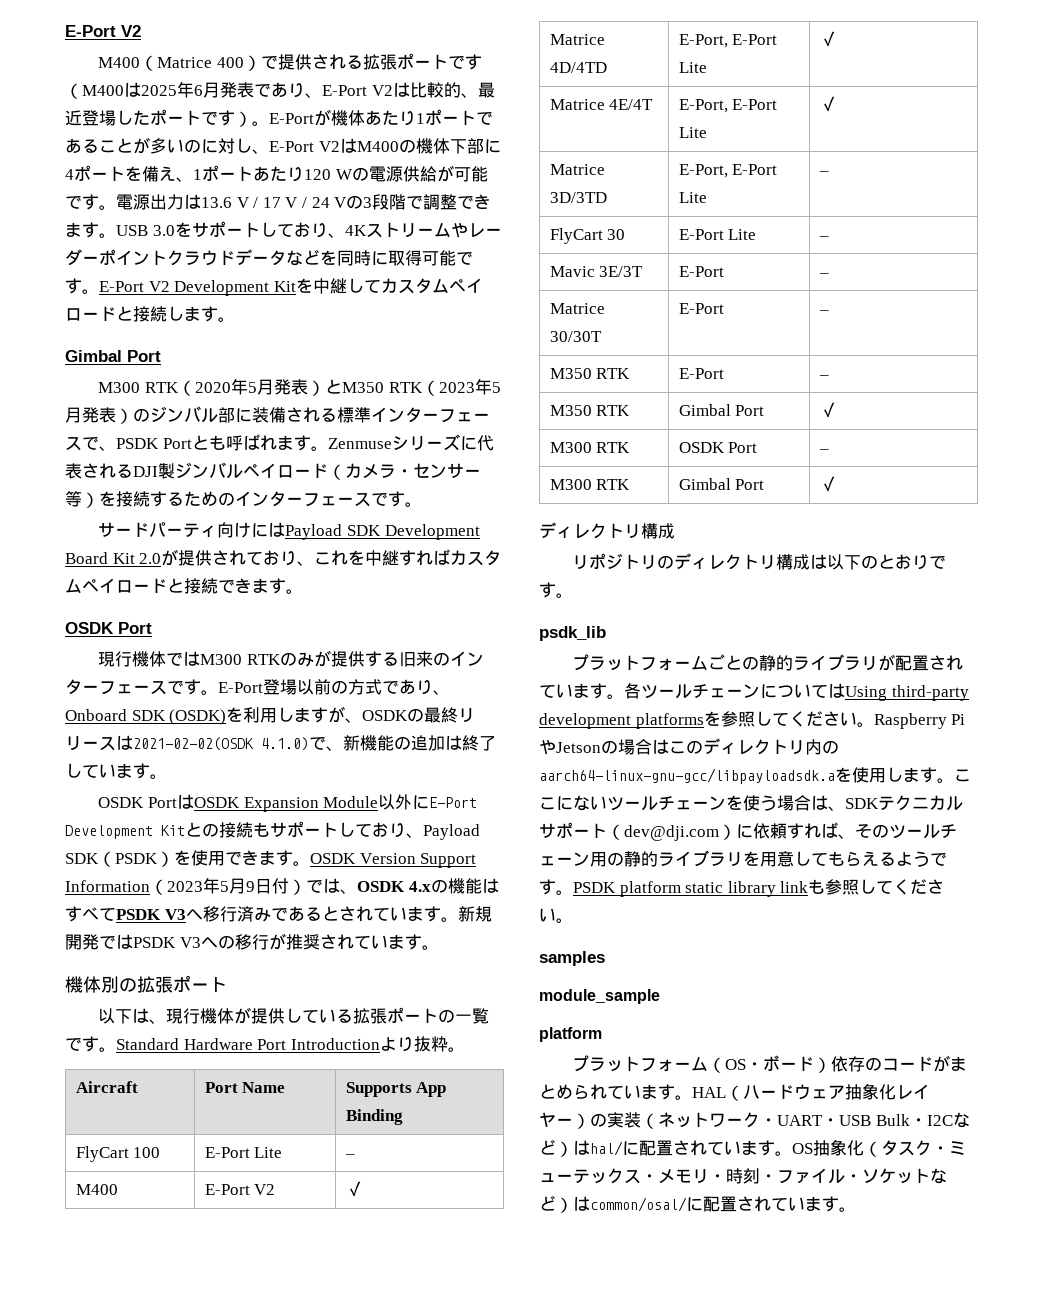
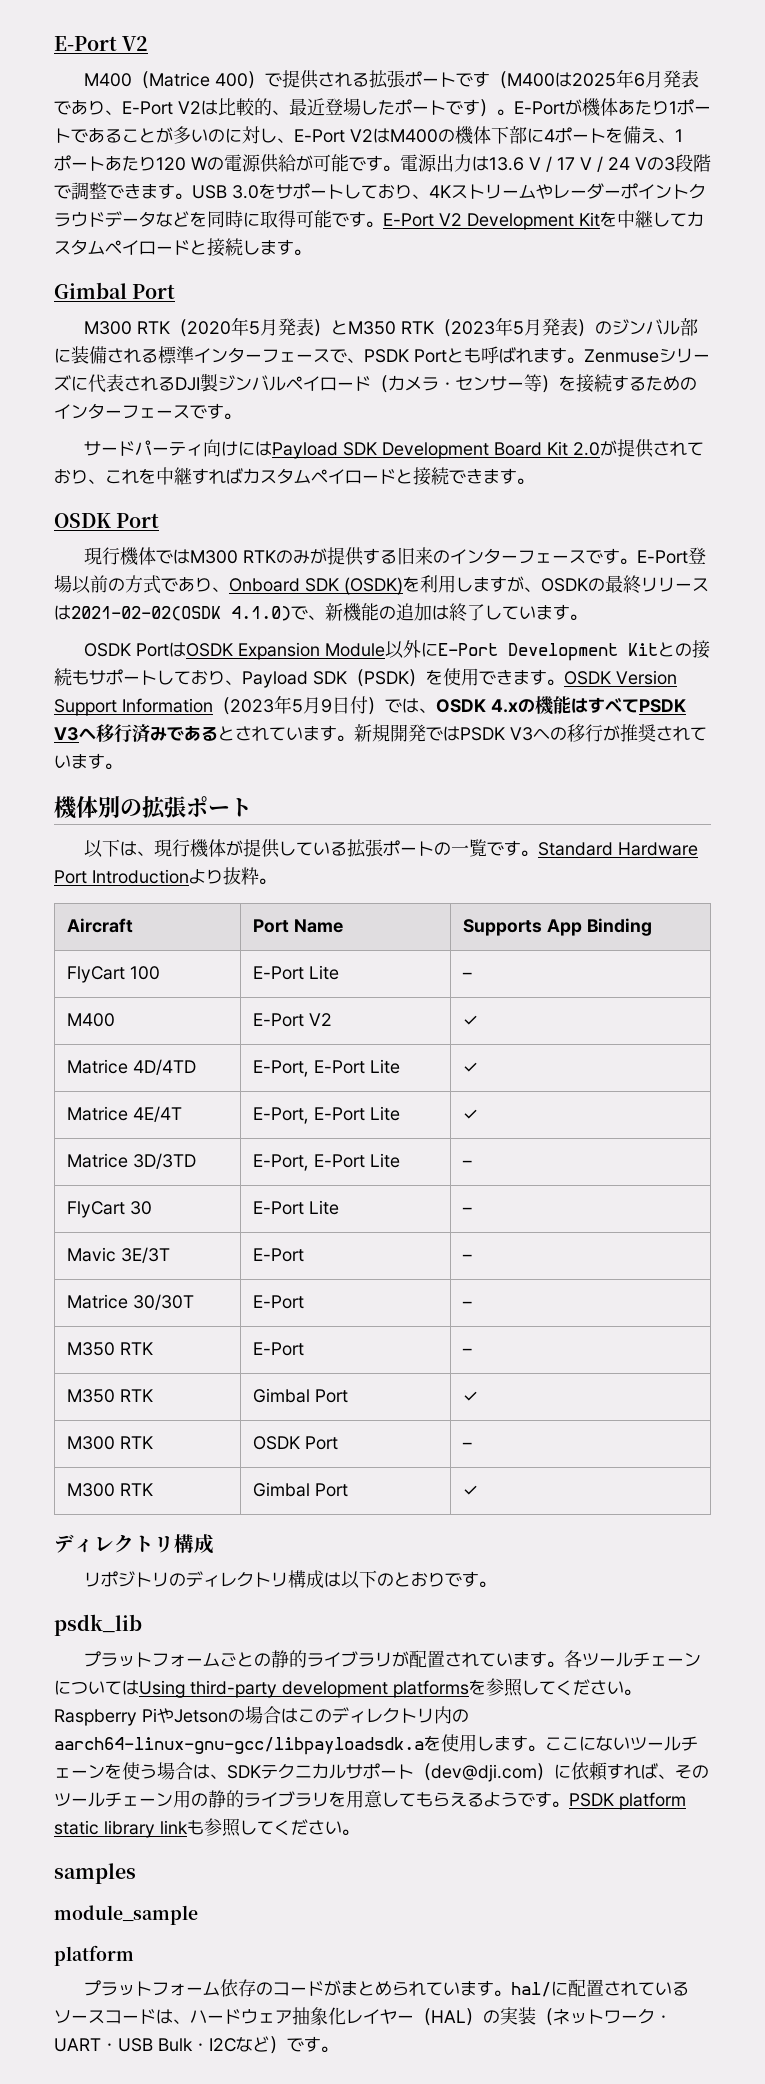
[708,1055,832,1073] （OS・ボード） -> (221, 1988) none
[692,1085,743,1101] HAL（ -> [511,1979,690,1997] [54,2009,190,2024] hal/に配置されているソースコードは、
(573, 1122) none -> [414,2008,466,2026] （HAL
[573,1139,966,1157] [539,1168,947,1184] [539,1195,822,1213] はhal/に配置されています。OS抽象化（タスク・ミューテックス・メモリ・時刻・ファイル・ソケットなど）はcommon/osal/に配置されていま -> [287,2038,304,2052] で

